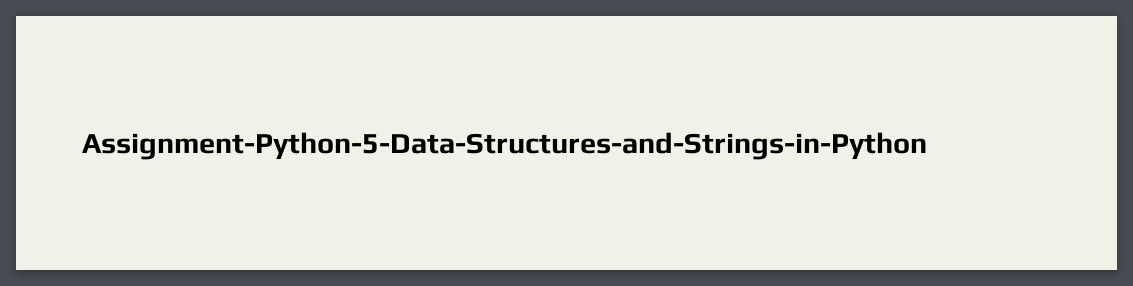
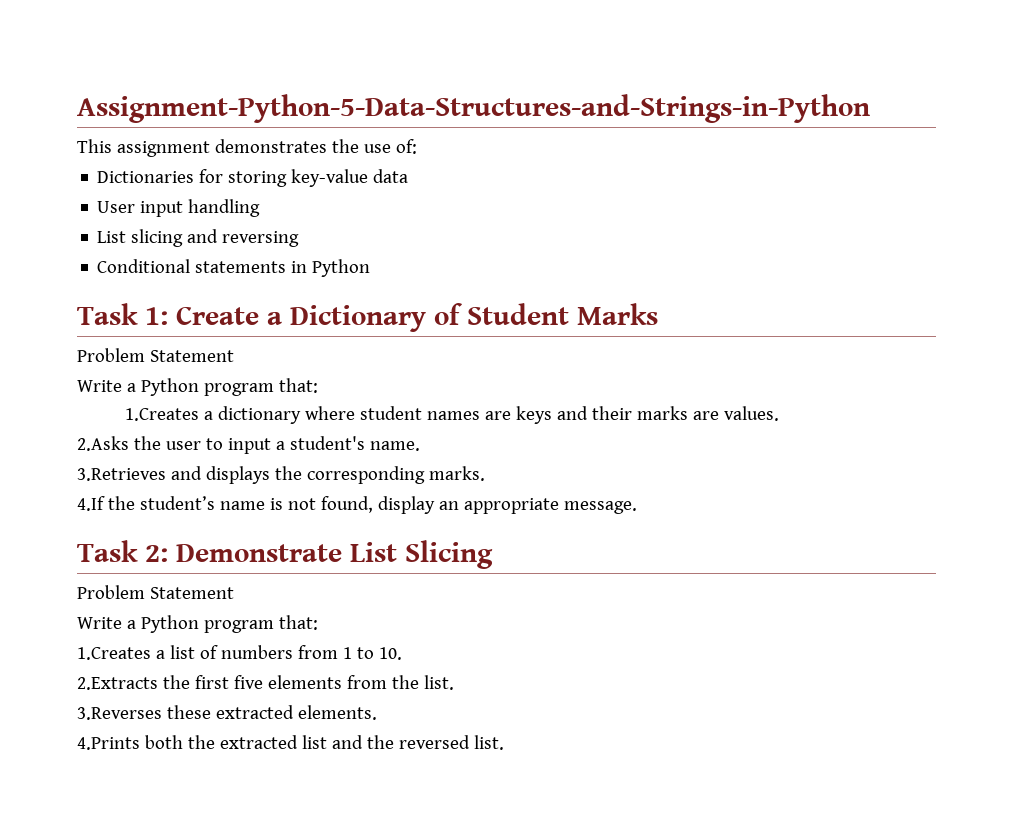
(927, 146) none -> [77,139,417,157] [97,169,409,187] [97,199,261,217] [97,229,300,247] [97,259,371,277] [77,303,658,332] [77,348,234,362] [77,378,318,396] [124,406,779,424] [77,436,420,454] [77,466,485,484] [77,496,637,514] [77,540,493,569] [77,585,234,599] [77,615,318,633] [77,645,402,660] [77,675,454,690] [77,705,377,720] [77,735,504,750] // This assignment demonstrates the use of: // Dictionaries for storing key-value data // User input handling // List slicing and reversing // Conditional statements in Python // Task 1: Create a Dictionary of Student Marks // Problem Statement // Write a Python program that: // 1.Creates a dictionary where student names are keys and their marks are values. // 2.Asks the user to input a student's name. // 3.Retrieves and displays the corresponding marks. // 4.If the student’s name is not found, display an appropriate message. // Task 2: Demonstrate List Slicing // Problem Statement // Write a Python program that: // 1.Creates a list of numbers from 1 to 10. // 2.Extracts the first five elements from the list. // 3.Reverses these extracted elements. // 4.Prints both the extracted list and the reversed list.

